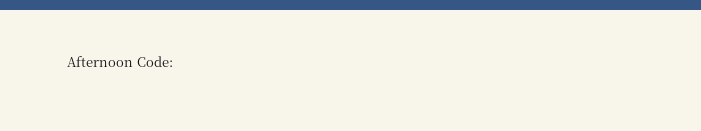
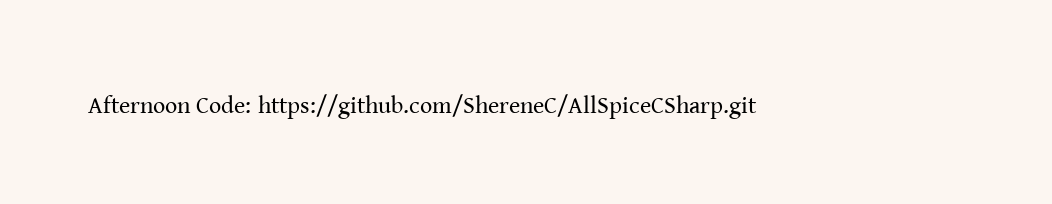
(173, 61) none -> [257,94,757,119] https://github.com/ShereneC/AllSpiceCSharp.git

